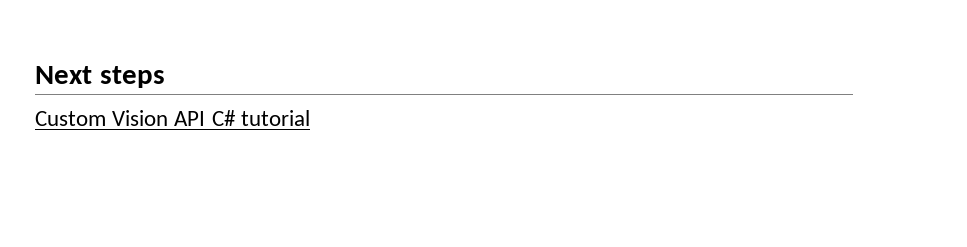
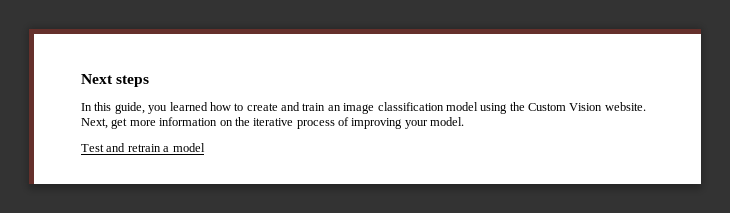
[35,110,310,126] Custom Vision API C# tutorial -> [81,102,646,114] [81,117,465,129] [81,143,205,152] In this guide, you learned how to create and train an image classification model using the Custom Vision website. Next, get more information on the iterative process of improving your model. // Test and retrain a model

